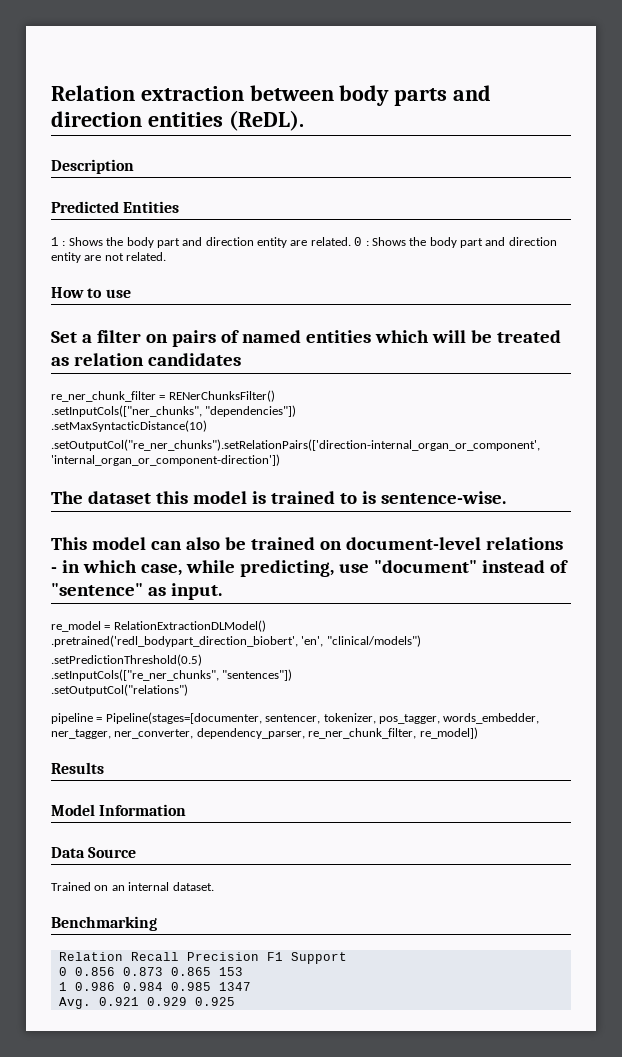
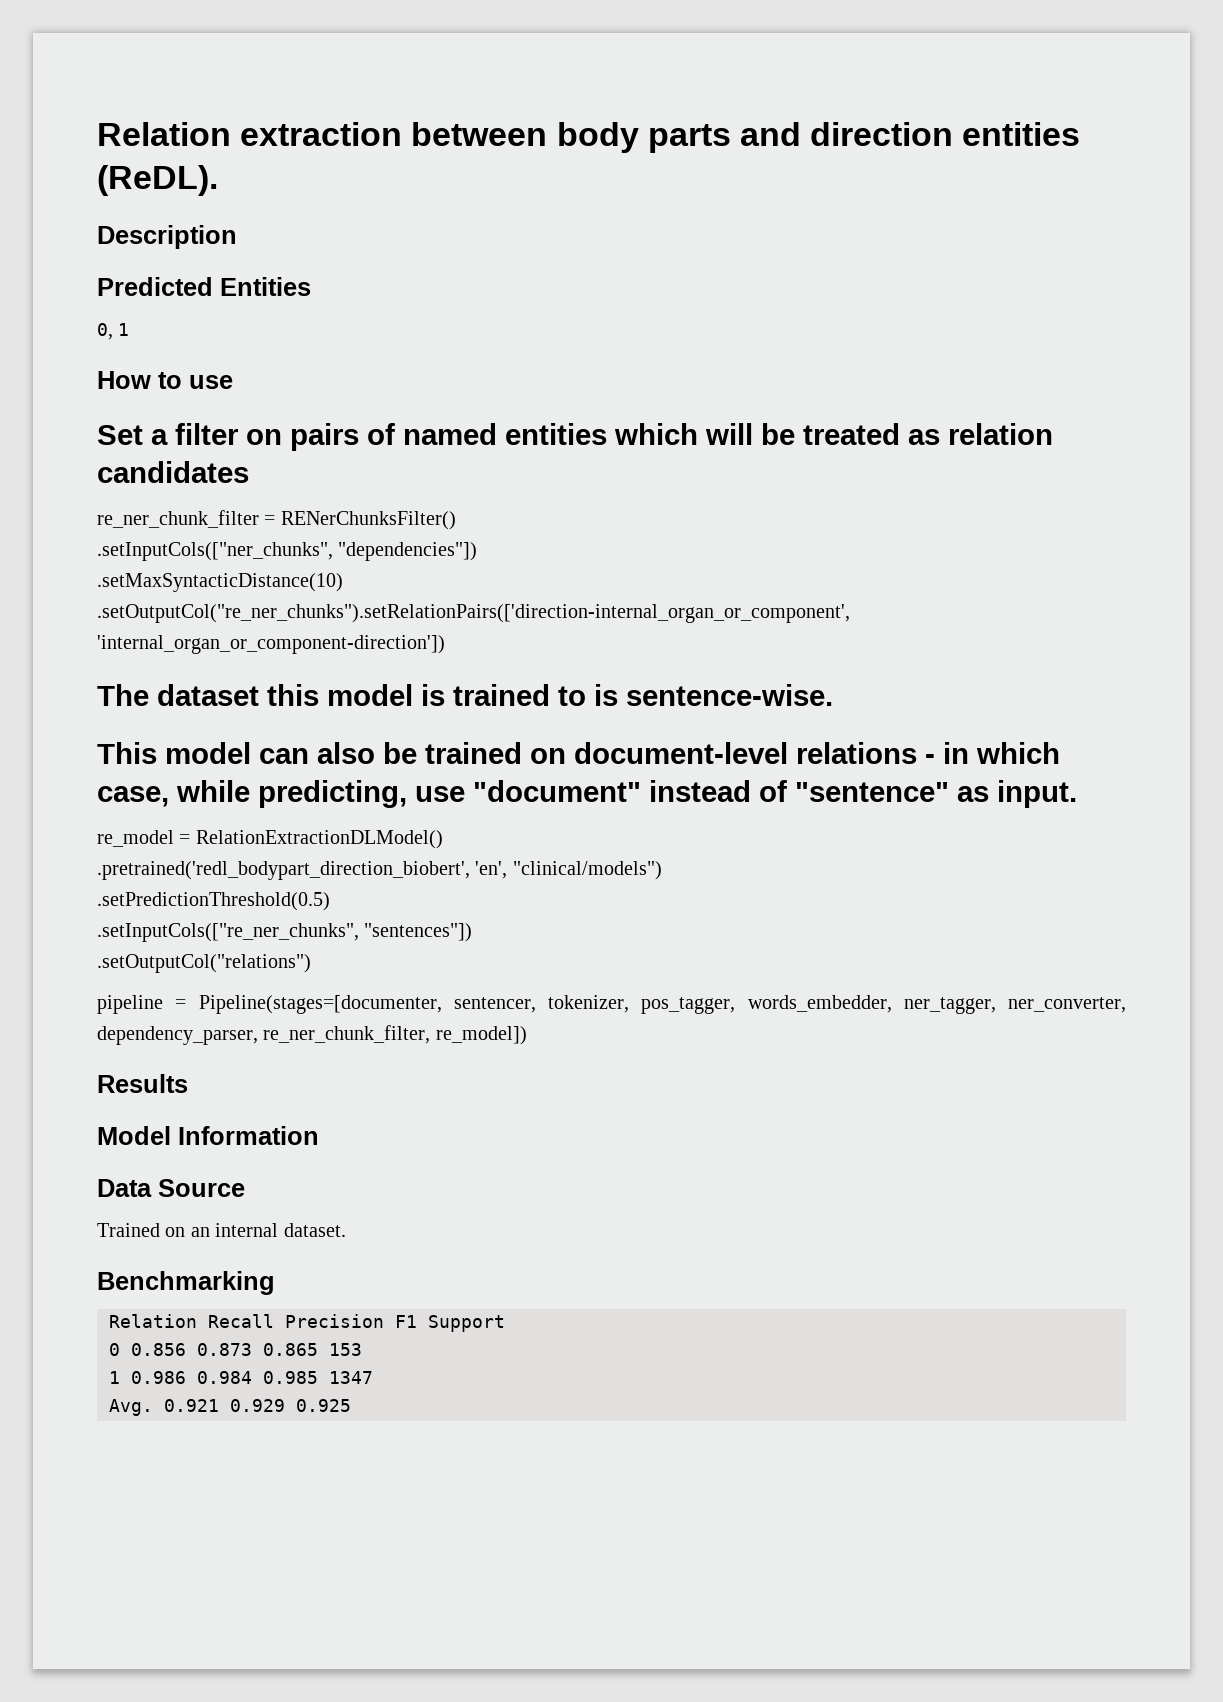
[51,237,557,248] [51,252,167,263] 1 : Shows the body part and direction entity are related. 0 : Shows the body part and direction entity are not related. -> [97,323,130,340] 0, 1

